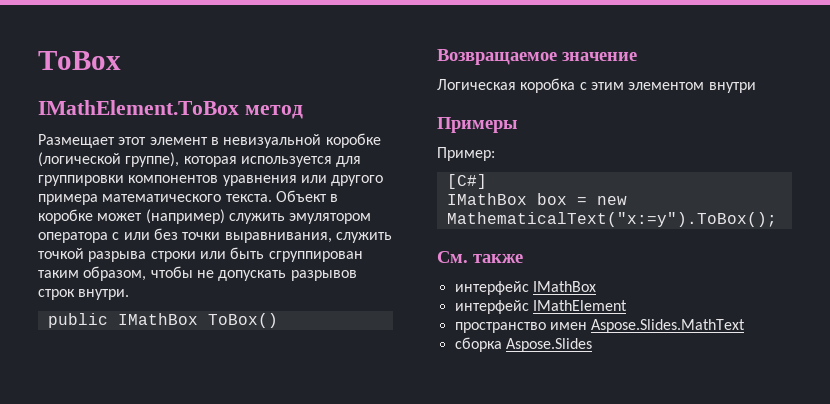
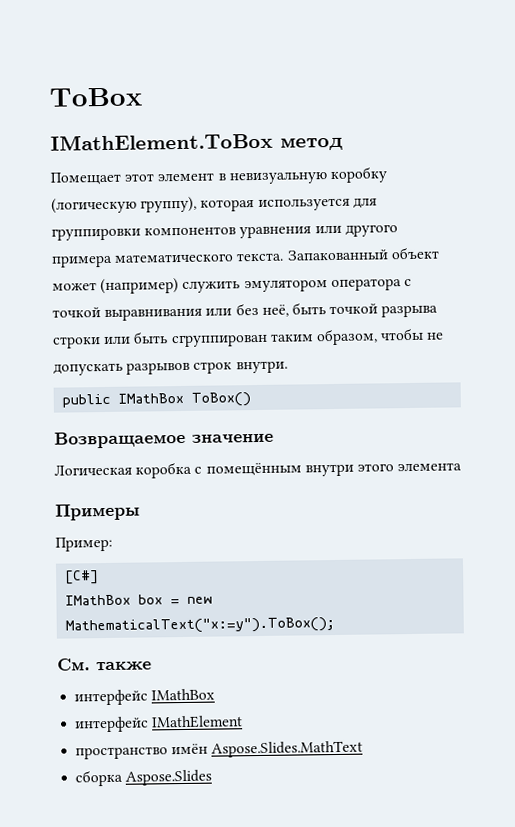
[38,134,115,148] Размещает -> [50,171,121,186] Помещает
[223,133,381,148] [38,152,180,167] невизуальной коробке (логической группе), -> [228,166,387,185] [51,196,198,214] невизуальную коробку (логическую группу),
[275,190,339,202] [38,209,93,224] Объект в коробке -> [286,246,439,261] Запакованный объект
[123,228,392,243] или без точки выравнивания, служить -> [52,302,326,321] точкой выравнивания или без неё, быть
[590,82,705,90] этим элементом -> [205,462,302,477] помещённым
(756, 87) none -> [356,462,463,472] этого элемента
[549,322,587,330] имен -> [171,743,209,755] имён

